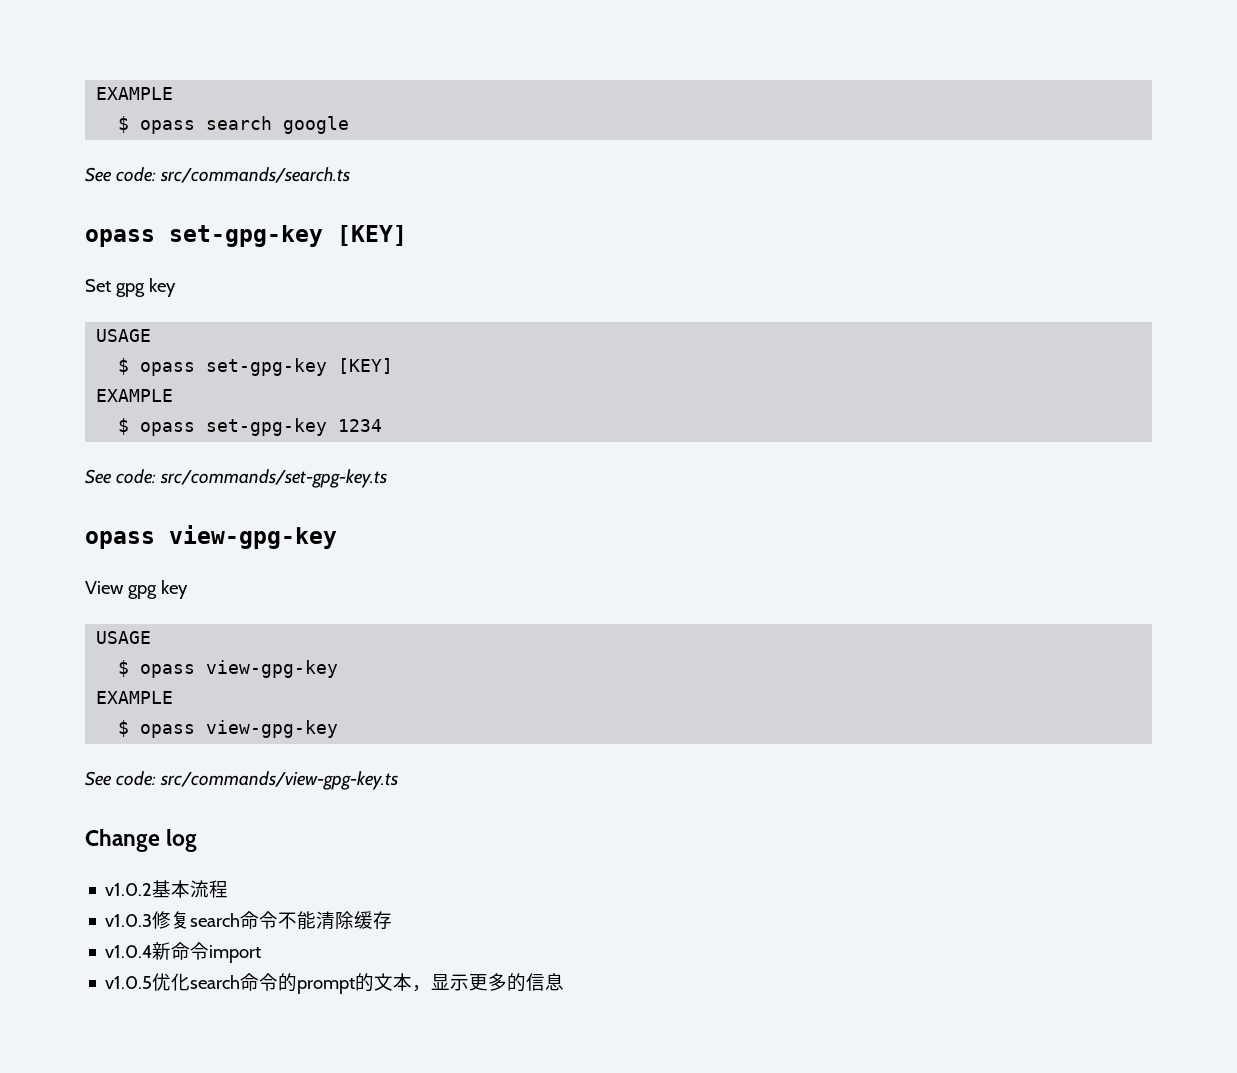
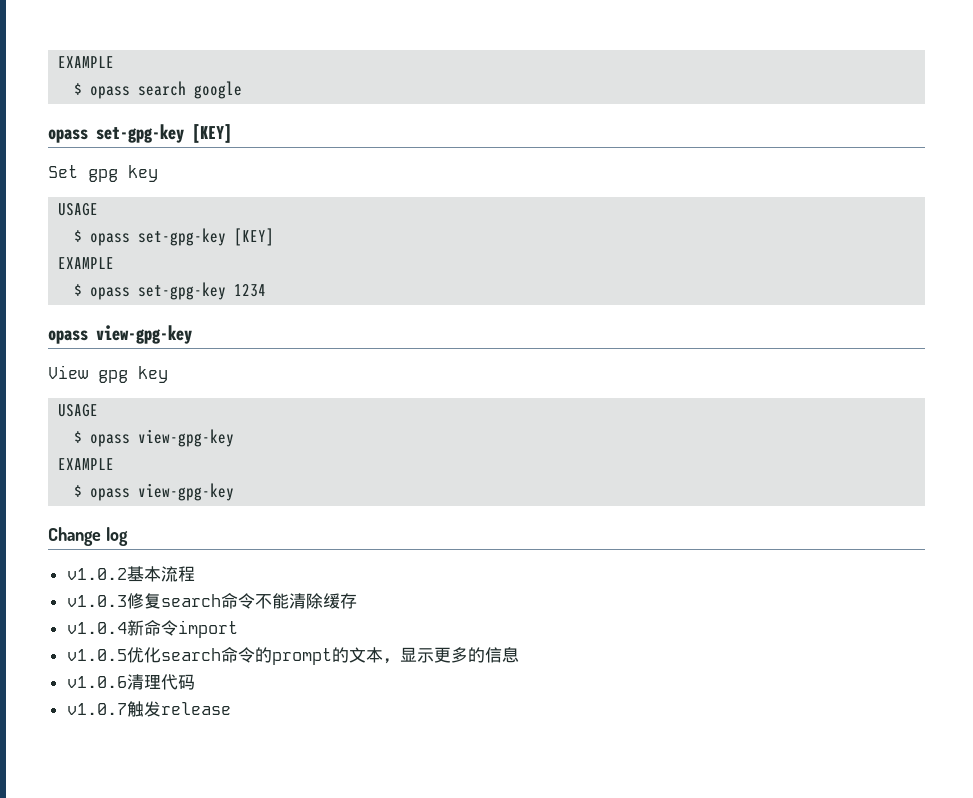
[85,167,350,183] // See code: src/commands/search.ts -> (243, 90) none
[85,469,387,488] // See code: src/commands/set-gpg-key.ts -> (267, 290) none
[85,771,398,790] // See code: src/commands/view-gpg-key.ts -> (235, 492) none
(565, 982) none -> [66,674,195,690] [66,701,231,717] // v1.0.6清理代码 // v1.0.7触发release

